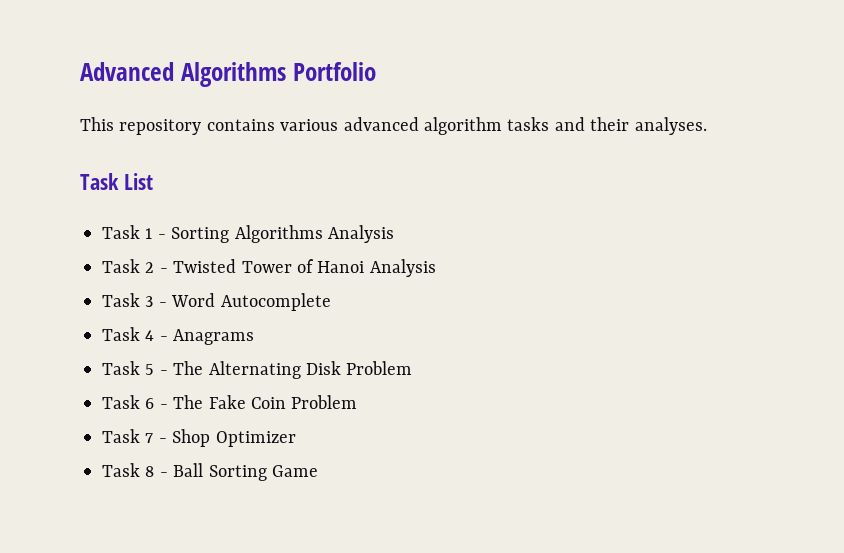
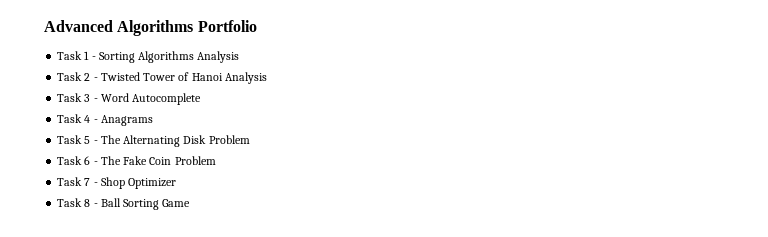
[80,117,707,135] [80,173,153,190] // This repository contains various advanced algorithm tasks and their analyses. // Task List -> (257, 26) none

